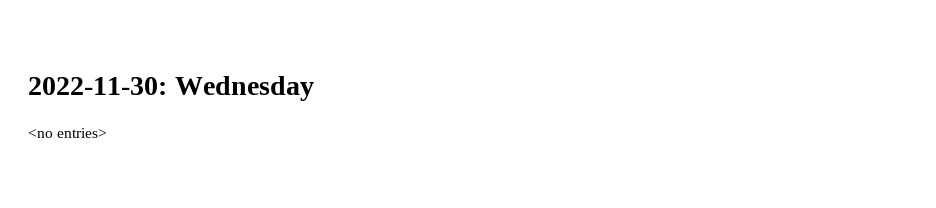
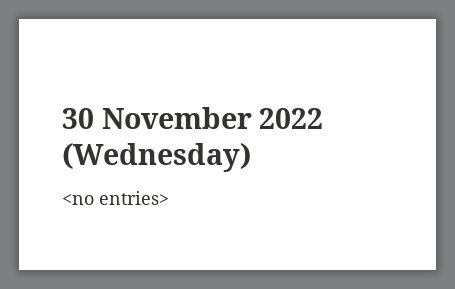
[28,76,314,101] 2022-11-30: Wednesday -> [62,107,324,129] [62,143,251,172] 30 November 2022 (Wednesday)

